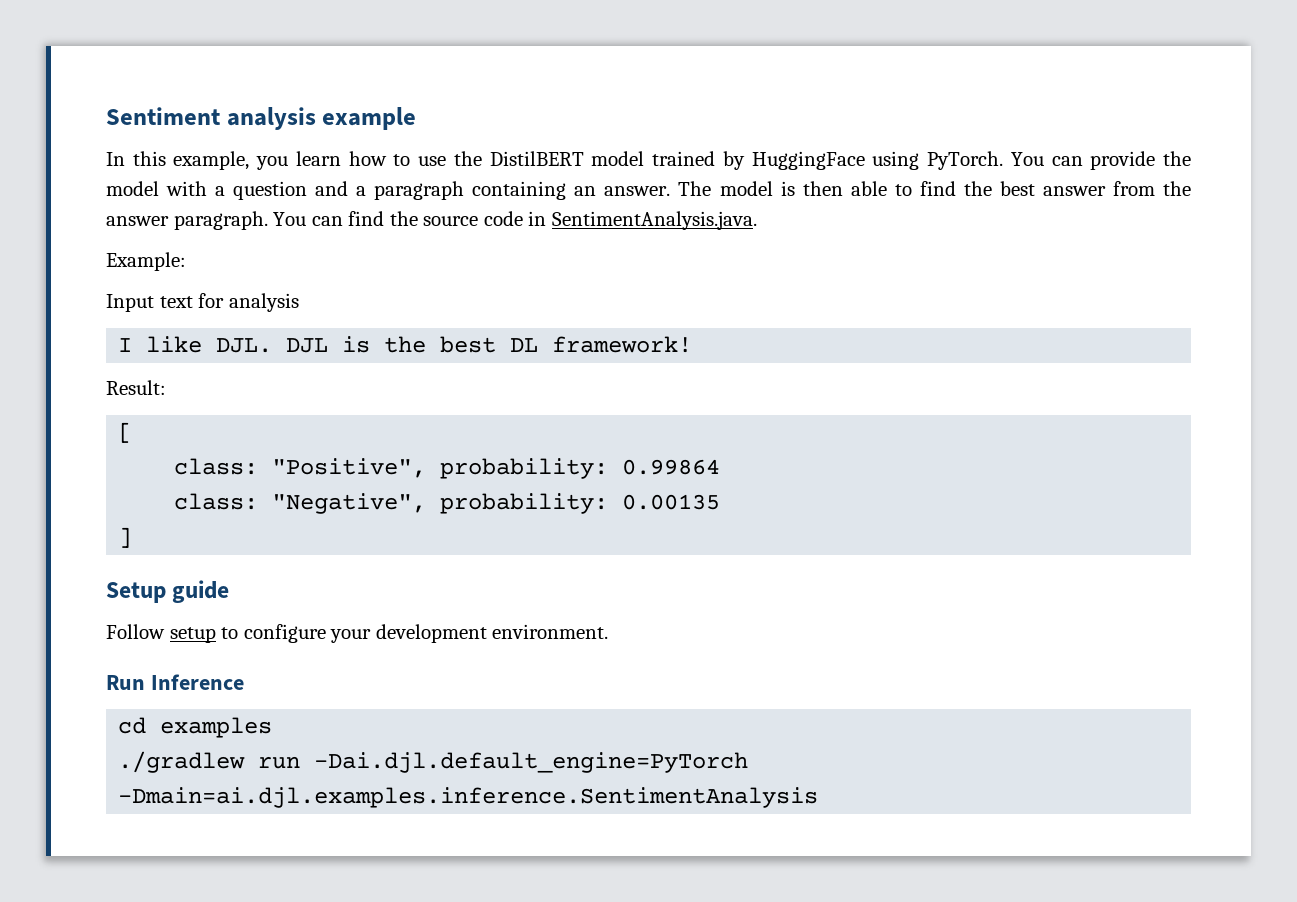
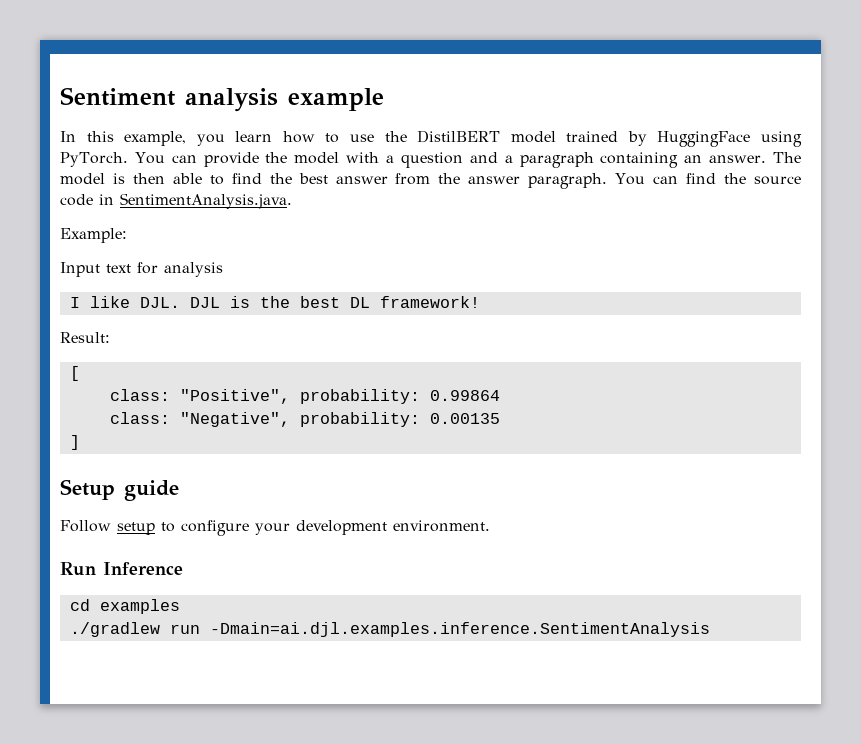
[314,752,749,773] -Dai.djl.default_engine=PyTorch -> (200, 629) none

